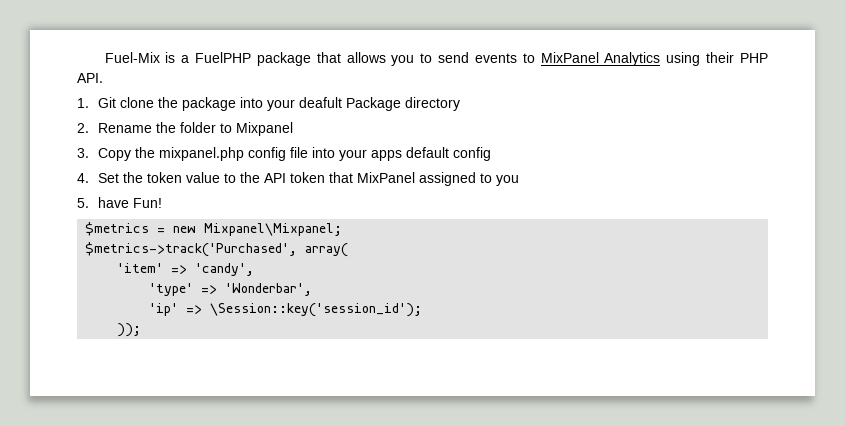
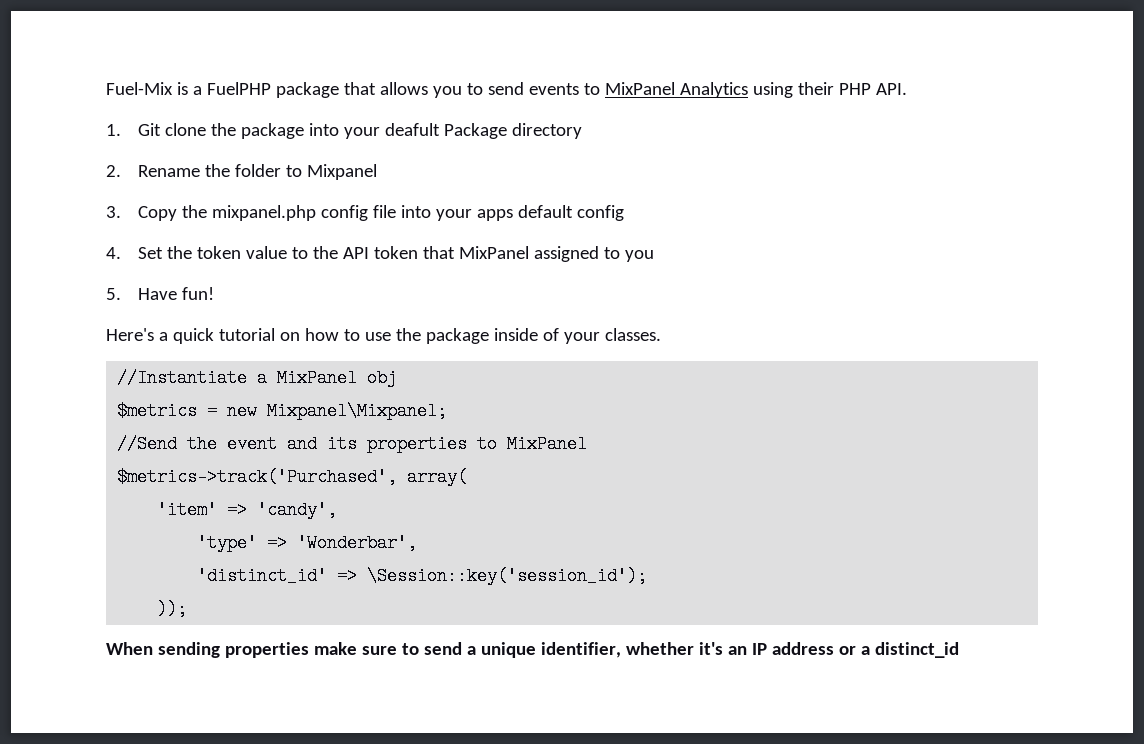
[98,197,163,208] [85,222,343,236] have Fun! // $metrics = new Mixpanel\Mixpanel; -> [138,287,215,300] [106,328,661,344] [117,369,398,387] [117,402,448,420] [117,435,588,453] Have fun! // Here's a quick tutorial on how to use the package inside of your classes. // //Instantiate a MixPanel obj // $metrics = new Mixpanel\Mixpanel; // //Send the event and its properties to MixPanel
[149,303,179,316] 'ip' -> [197,567,328,585] 'distinct_id'
(142, 330) none -> [106,642,959,658] // When sending properties make sure to send a unique identifier, whether it's an IP address or a distinct_id

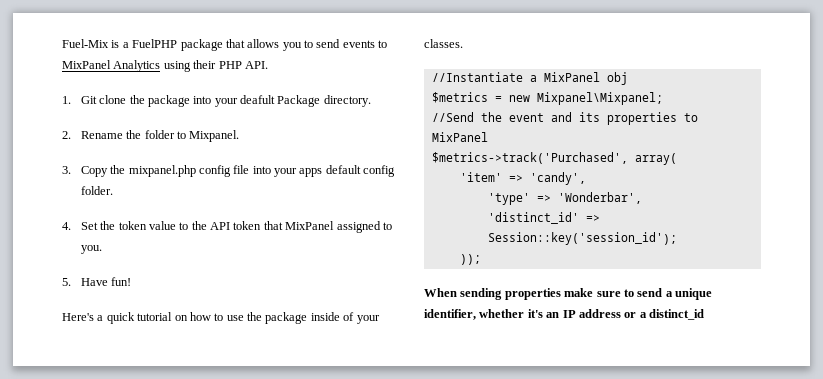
[512,123,583,139] directory -> [323,95,371,107] directory.
[307,164,378,180] Mixpanel -> [189,130,240,142] Mixpanel.
(625, 213) none -> [80,186,113,195] folder.
[625,250,655,262] you -> [80,245,102,254] you.
[367,567,648,585] \Session::key('session_id'); -> [487,232,677,245] Session::key('session_id');

